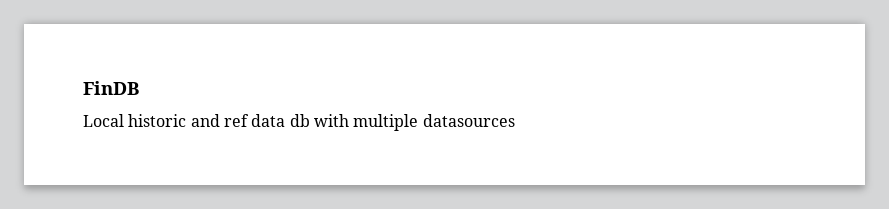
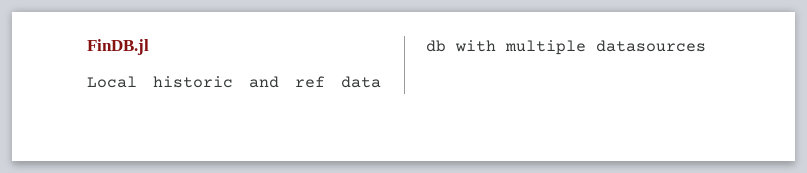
[83,81,139,95] FinDB -> [87,39,149,55] FinDB.jl

